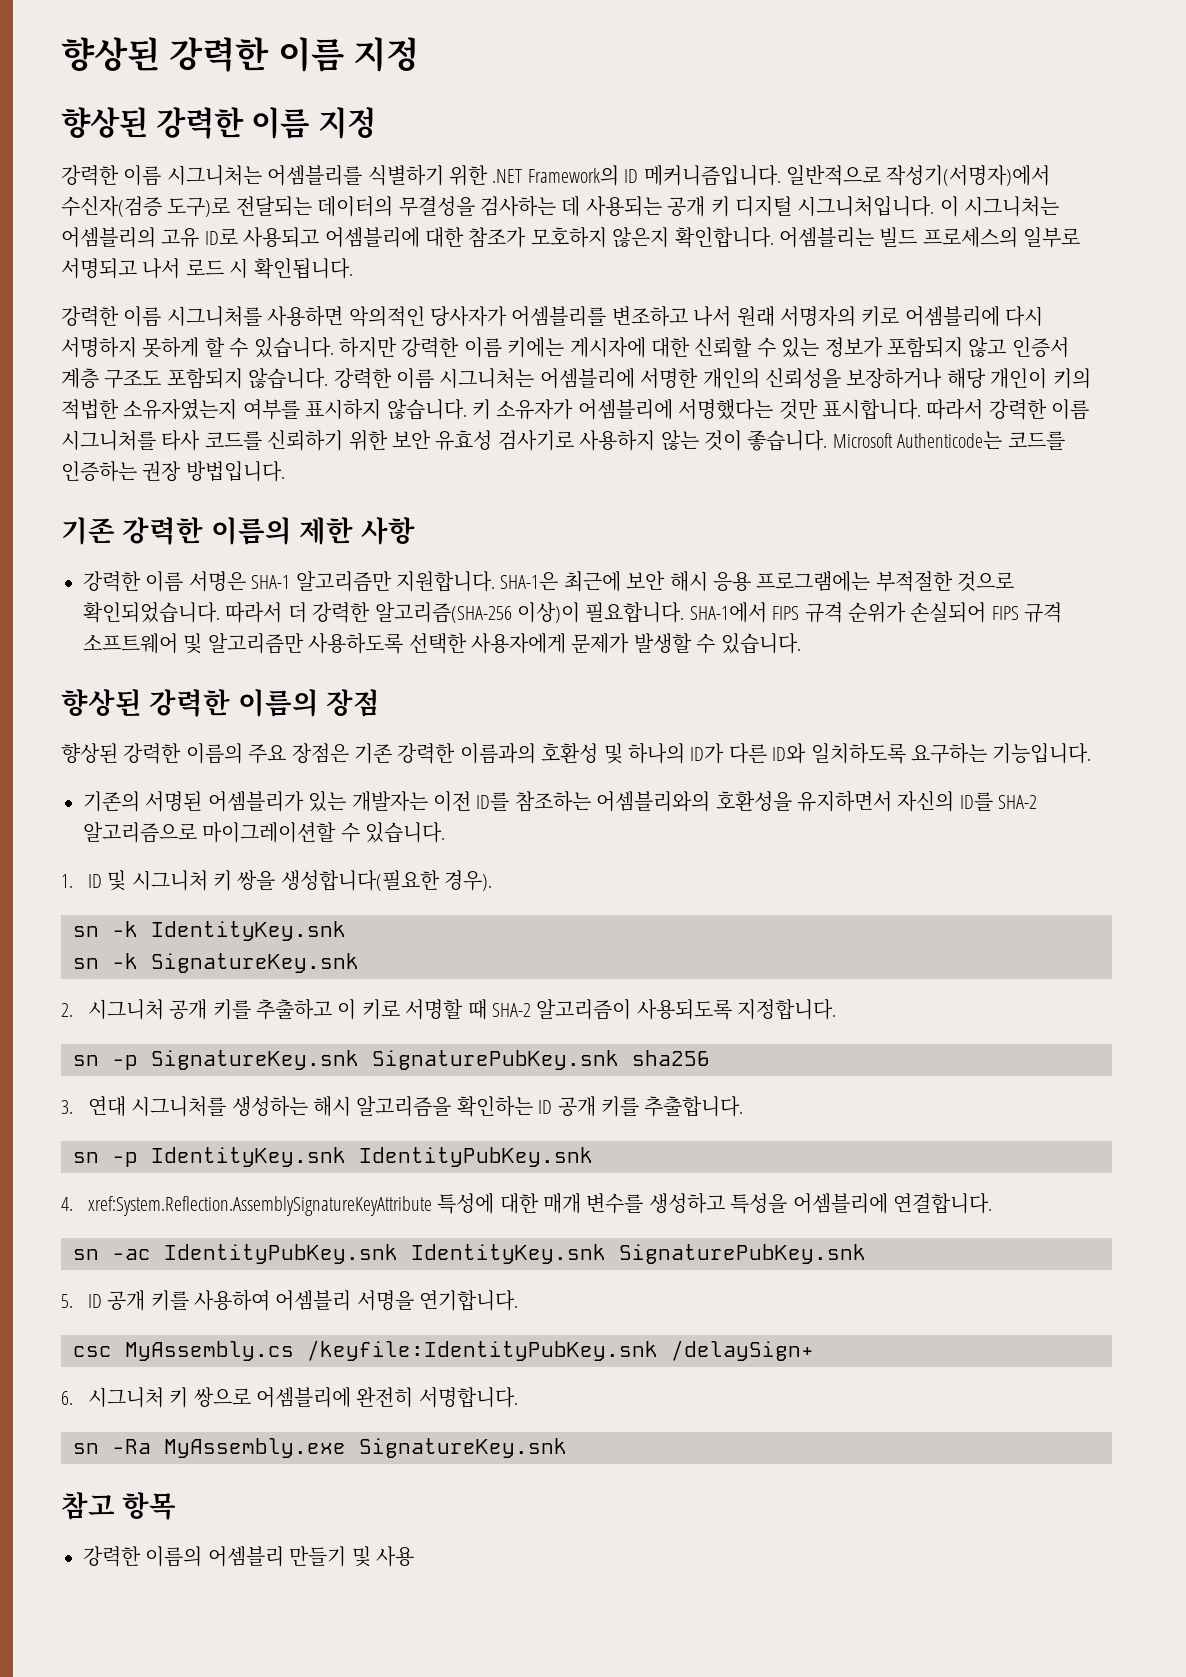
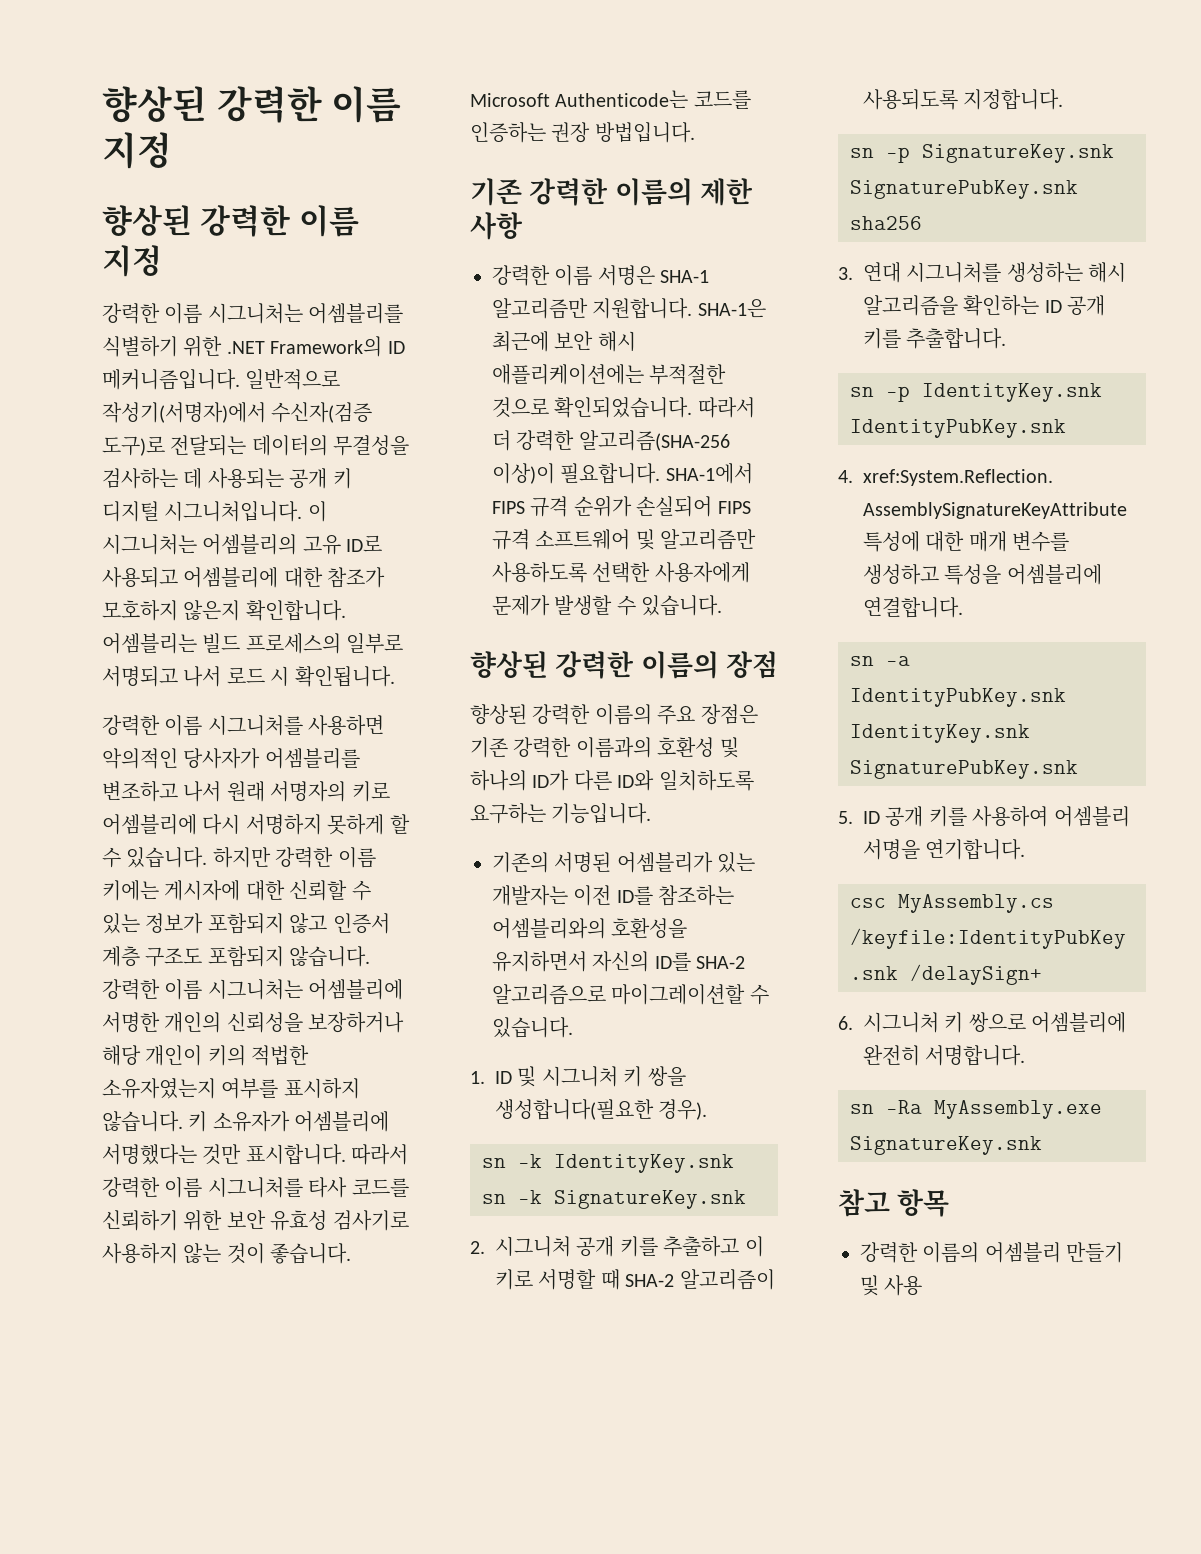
[712,571,871,592] 응용 프로그램에는 -> [492,364,644,385] 애플리케이션에는
[112,1249,151,1260] -ac -> [886,656,910,666] -a

